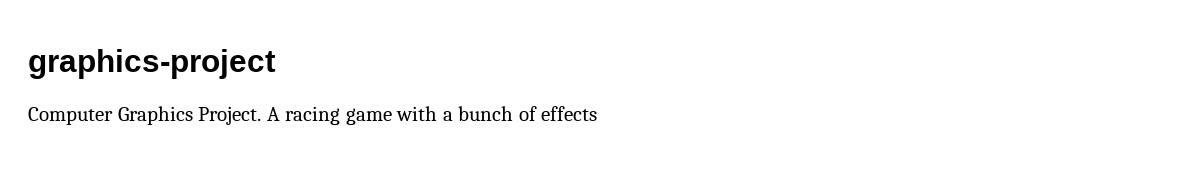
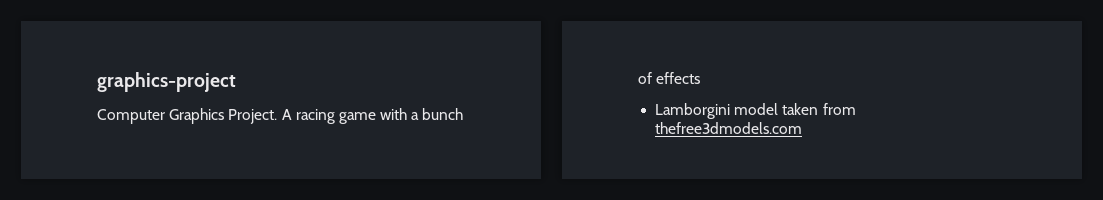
(598, 113) none -> [655,103,856,119] [655,122,803,134] // Lamborgini model taken from thefree3dmodels.com

